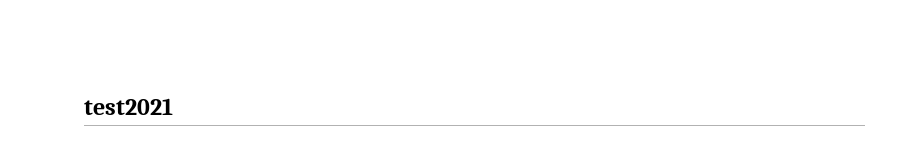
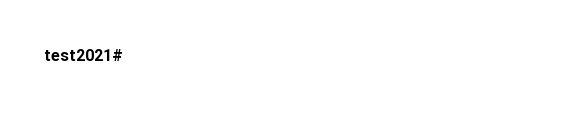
[84,98,173,115] test2021 -> [44,49,123,61] test2021#

